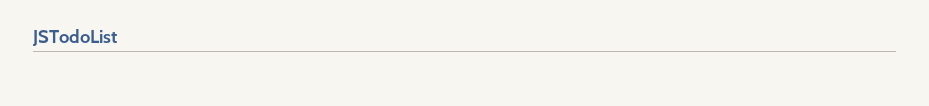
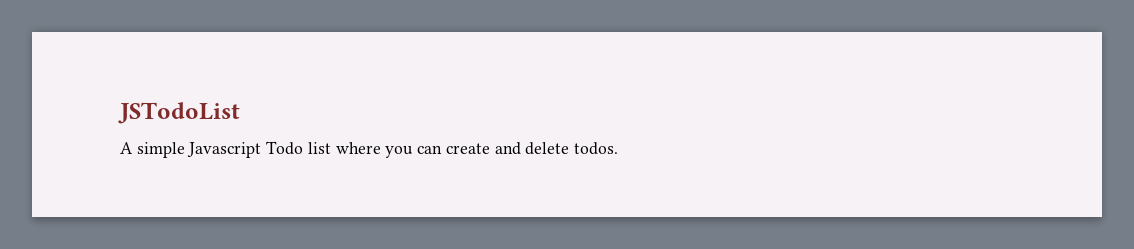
(117, 37) none -> [120,141,618,158] // A simple Javascript Todo list where you can create and delete todos.

